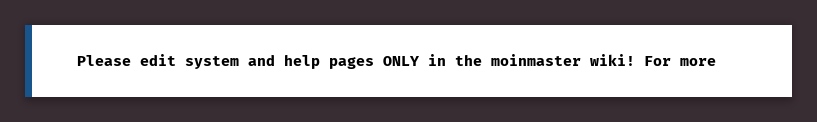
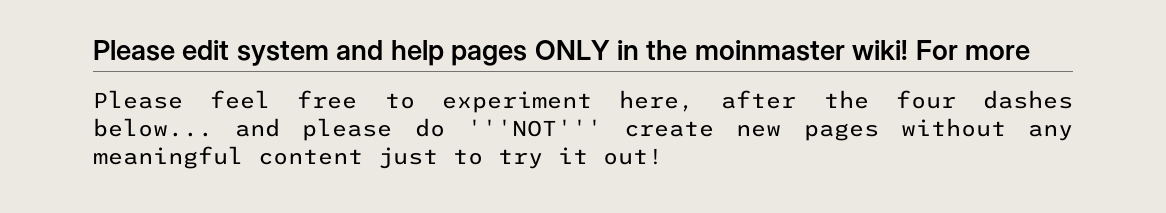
(716, 62) none -> [93,90,1073,113] [93,118,1073,141] [93,146,663,169] // Please feel free to experiment here, after the four dashes below... and please do '''NOT''' create new pages without any meaningful content just to try it out!

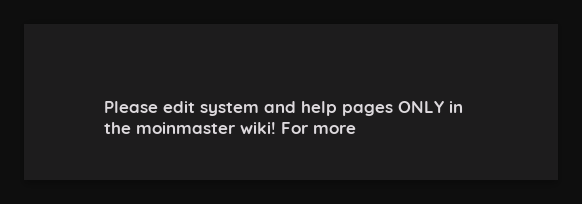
[93,90,1073,113] [93,118,1073,141] [93,146,663,169] // Please feel free to experiment here, after the four dashes below... and please do '''NOT''' create new pages without any meaningful content just to try it out! -> (356, 129) none

